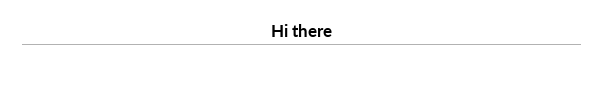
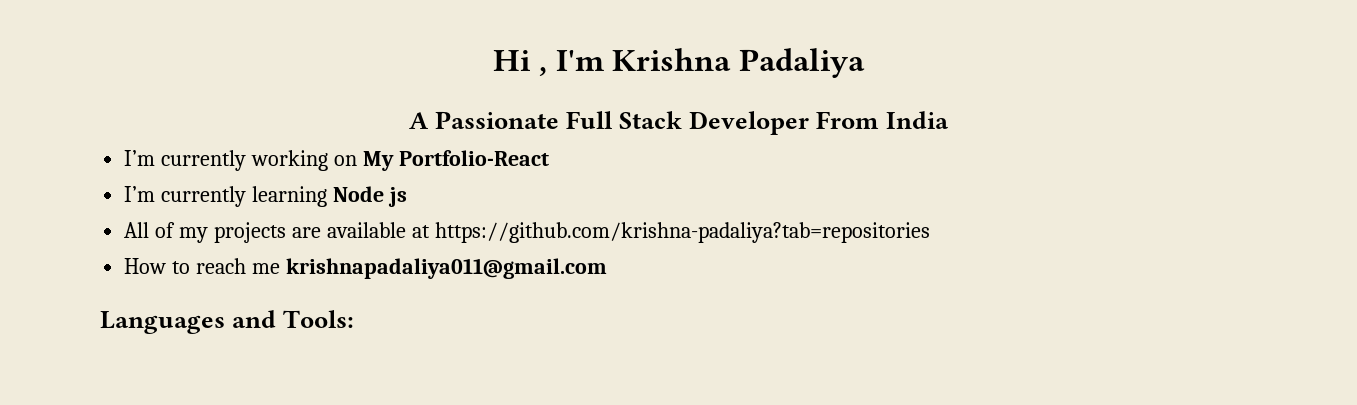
[292,24,333,37] there -> [538,48,866,78] [408,111,950,135] [124,150,549,171] [124,186,407,207] [124,222,930,243] [124,258,607,279] [100,310,355,334] , I'm Krishna Padaliya // A Passionate Full Stack Developer From India // I’m currently working on My Portfolio-React // I’m currently learning Node js // All of my projects are available at https://github.com/krishna-padaliya?tab=repositories // How to reach me krishnapadaliya011@gmail.com // Languages and Tools:

